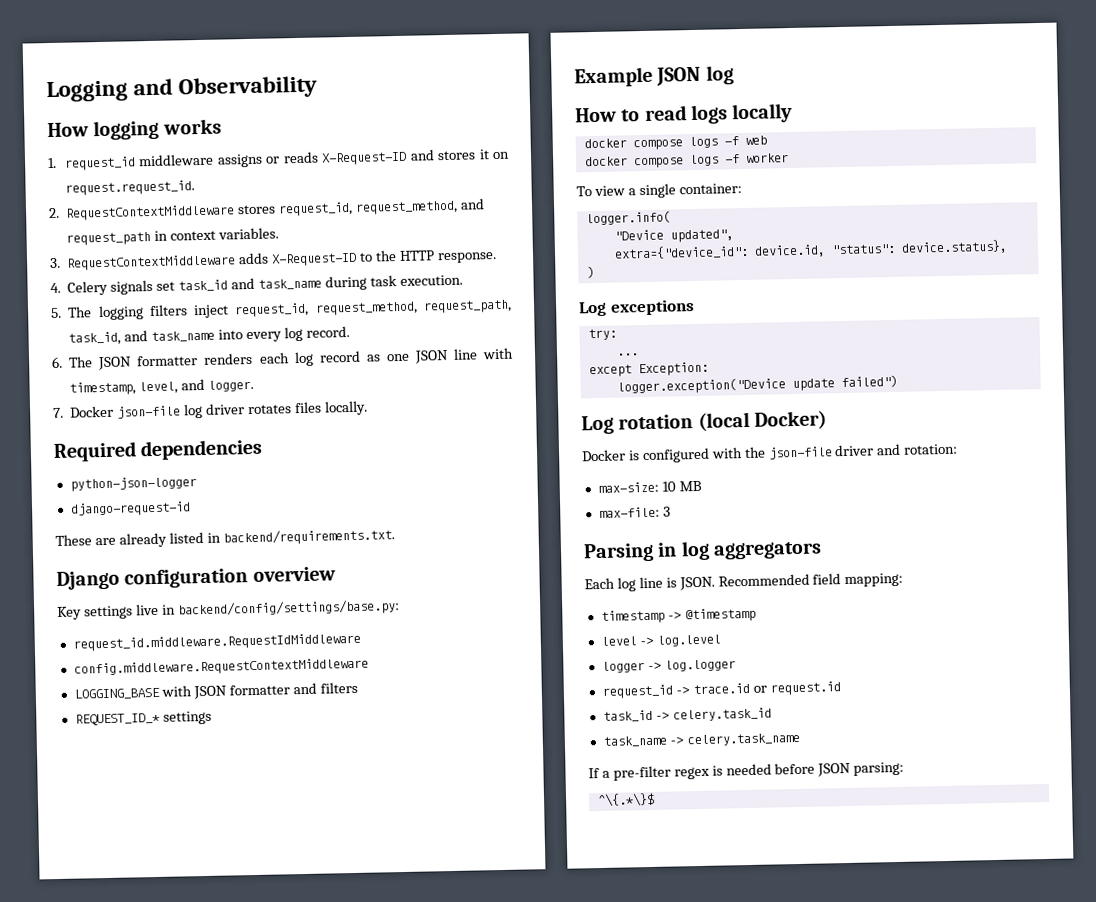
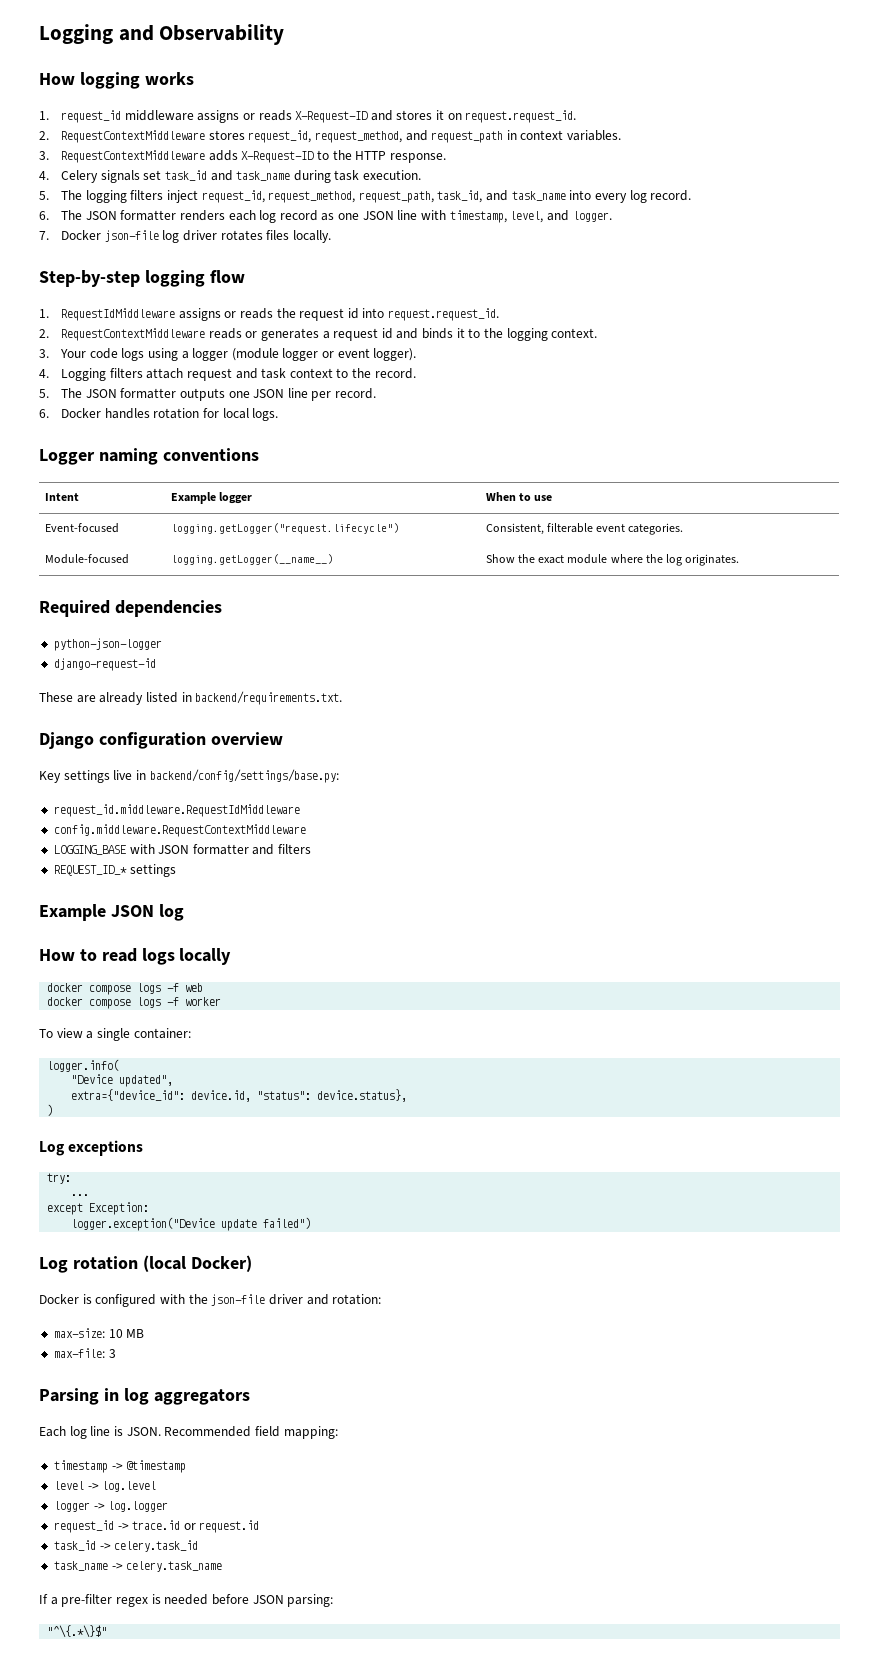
(368, 408) none -> [39,270,245,287] [39,308,500,321] [39,328,598,341] [39,348,417,361] [39,368,416,381] [39,388,377,401] [39,408,279,421] [39,448,259,465] [44,493,79,501] [170,492,252,504] [485,492,553,501] [44,523,119,533] [170,523,399,534] [485,523,684,535] [44,554,129,564] [170,554,333,565] [485,554,740,566] // Step-by-step logging flow // 1. RequestIdMiddleware assigns or reads the request id into request.request_id. // 2. RequestContextMiddleware reads or generates a request id and binds it to the logging context. // 3. Your code logs using a logger (module logger or event logger). // 4. Logging filters attach request and task context to the record. // 5. The JSON formatter outputs one JSON line per record. // 6. Docker handles rotation for local logs. // Logger naming conventions // Intent | Example logger | When to use // Event-focused | logging.getLogger("request.lifecycle") | Consistent, filterable event categories. // Module-focused | logging.getLogger(__name__) | Show the exact module where the log originates.
[596,792,655,808] ^\{.*\}$ -> [47,1625,108,1638] "^\{.*\}$"

